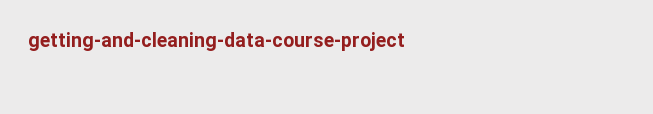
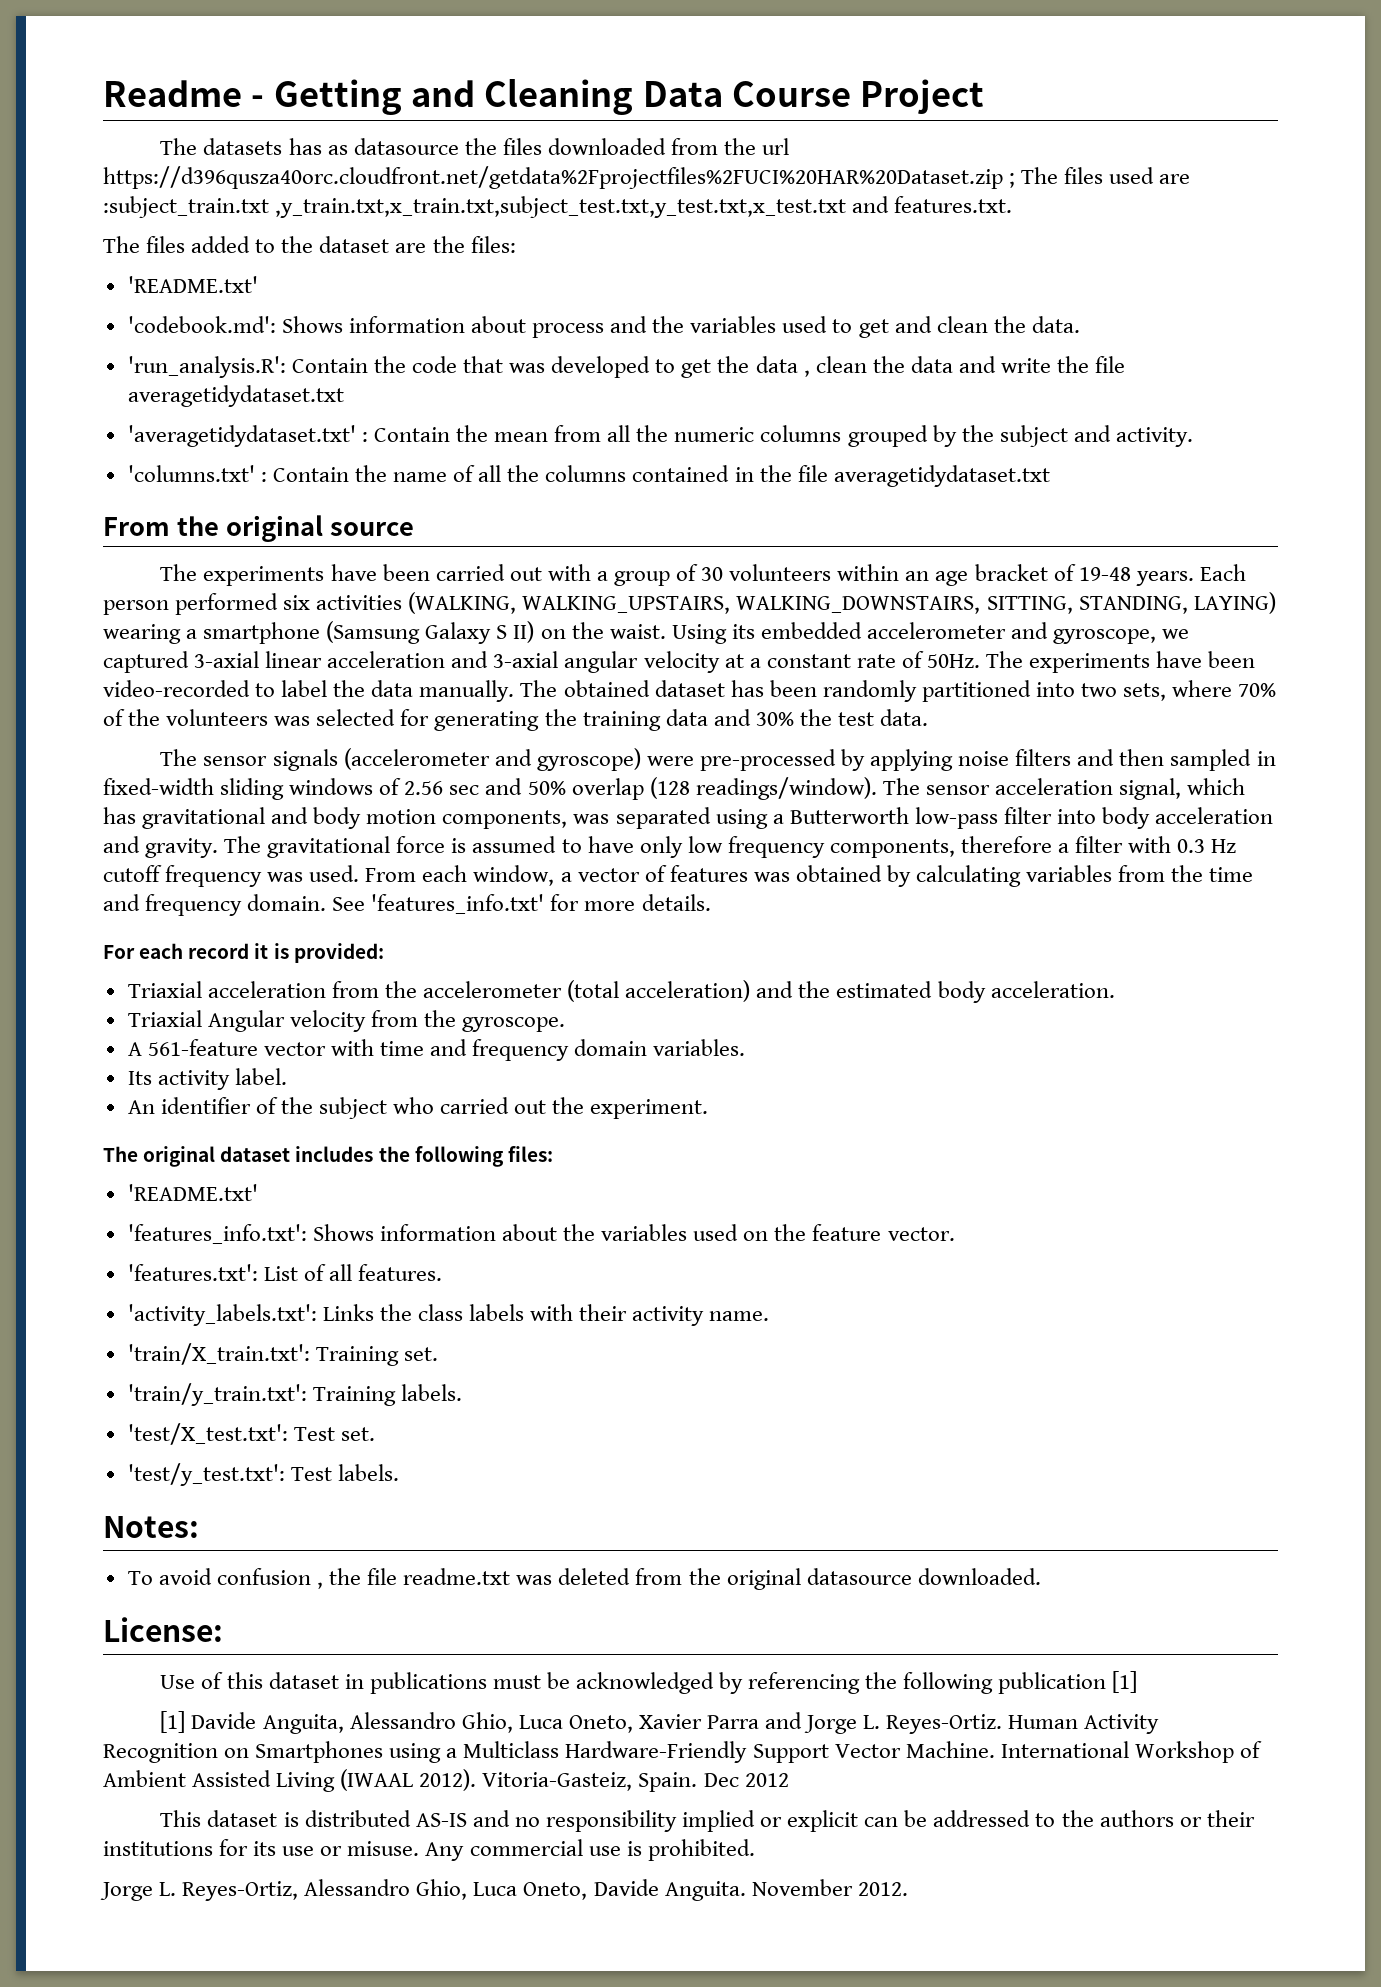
[28,32,405,51] getting-and-cleaning-data-course-project -> [103,79,985,115] [160,138,790,155] [103,166,1191,189] [103,196,1013,218] [103,236,516,253] [127,276,258,293] [127,316,1080,338] [127,356,1126,378] [127,385,344,407] [127,425,1193,447] [127,465,1050,487] [103,515,414,542] [160,564,1246,586] [103,592,1276,615] [103,621,1190,644] [103,651,1256,673] [103,680,1277,702] [103,709,929,731] [160,748,1276,771] [103,777,1246,800] [103,807,1274,829] [103,836,1237,858] [103,865,1254,887] [103,894,711,916] [103,943,384,963] [127,980,1115,1003] [127,1010,566,1032] [127,1039,746,1061] [127,1068,287,1090] [127,1097,709,1119] [103,1146,553,1167] [127,1184,258,1201] [127,1224,955,1244] [127,1264,443,1281] [127,1304,770,1326] [127,1343,438,1366] [127,1383,462,1406] [127,1423,375,1445] [127,1463,399,1486] [103,1516,199,1538] [127,1568,1041,1590] [103,1617,223,1642] [160,1671,1138,1694] [160,1711,1160,1734] [103,1741,1262,1763] [103,1769,789,1792] [160,1810,1255,1832] [103,1839,755,1861] [100,1879,908,1901] Readme - Getting and Cleaning Data Course Project // The datasets has as datasource the files downloaded from the url https://d396qusza40orc.cloudfront.net/getdata%2Fprojectfiles%2FUCI%20HAR%20Dataset.zip ; The files used are :subject_train.txt ,y_train.txt,x_train.txt,subject_test.txt,y_test.txt,x_test.txt and features.txt. // The files added to the dataset are the files: // 'README.txt' // 'codebook.md': Shows information about process and the variables used to get and clean the data. // 'run_analysis.R': Contain the code that was developed to get the data , clean the data and write the file averagetidydataset.txt // 'averagetidydataset.txt' : Contain the mean from all the numeric columns grouped by the subject and activity. // 'columns.txt' : Contain the name of all the columns contained in the file averagetidydataset.txt // From the original source // The experiments have been carried out with a group of 30 volunteers within an age bracket of 19-48 years. Each person performed six activities (WALKING, WALKING_UPSTAIRS, WALKING_DOWNSTAIRS, SITTING, STANDING, LAYING) wearing a smartphone (Samsung Galaxy S II) on the waist. Using its embedded accelerometer and gyroscope, we captured 3-axial linear acceleration and 3-axial angular velocity at a constant rate of 50Hz. The experiments have been video-recorded to label the data manually. The obtained dataset has been randomly partitioned into two sets, where 70% of the volunteers was selected for generating the training data and 30% the test data. // The sensor signals (accelerometer and gyroscope) were pre-processed by applying noise filters and then sampled in fixed-width sliding windows of 2.56 sec and 50% overlap (128 readings/window). The sensor acceleration signal, which has gravitational and body motion components, was separated using a Butterworth low-pass filter into body acceleration and gravity. The gravitational force is assumed to have only low frequency components, therefore a filter with 0.3 Hz cutoff frequency was used. From each window, a vector of features was obtained by calculating variables from the time and frequency domain. See 'features_info.txt' for more details. // For each record it is provided: // Triaxial acceleration from the accelerometer (total acceleration) and the estimated body acceleration. // Triaxial Angular velocity from the gyroscope. // A 561-feature vector with time and frequency domain variables. // Its activity label. // An identifier of the subject who carried out the experiment. // The original dataset includes the following files: // 'README.txt' // 'features_info.txt': Shows information about the variables used on the feature vector. // 'features.txt': List of all features. // 'activity_labels.txt': Links the class labels with their activity name. // 'train/X_train.txt': Training set. // 'train/y_train.txt': Training labels. // 'test/X_test.txt': Test set. // 'test/y_test.txt': Test labels. // Notes: // To avoid confusion , the file readme.txt was deleted from the original datasource downloaded. // License: // Use of this dataset in publications must be acknowledged by referencing the following publication [1] // [1] Davide Anguita, Alessandro Ghio, Luca Oneto, Xavier Parra and Jorge L. Reyes-Ortiz. Human Activity Recognition on Smartphones using a Multiclass Hardware-Friendly Support Vector Machine. International Workshop of Ambient Assisted Living (IWAAL 2012). Vitoria-Gasteiz, Spain. Dec 2012 // This dataset is distributed AS-IS and no responsibility implied or explicit can be addressed to the authors or their institutions for its use or misuse. Any commercial use is prohibited. // Jorge L. Reyes-Ortiz, Alessandro Ghio, Luca Oneto, Davide Anguita. November 2012.

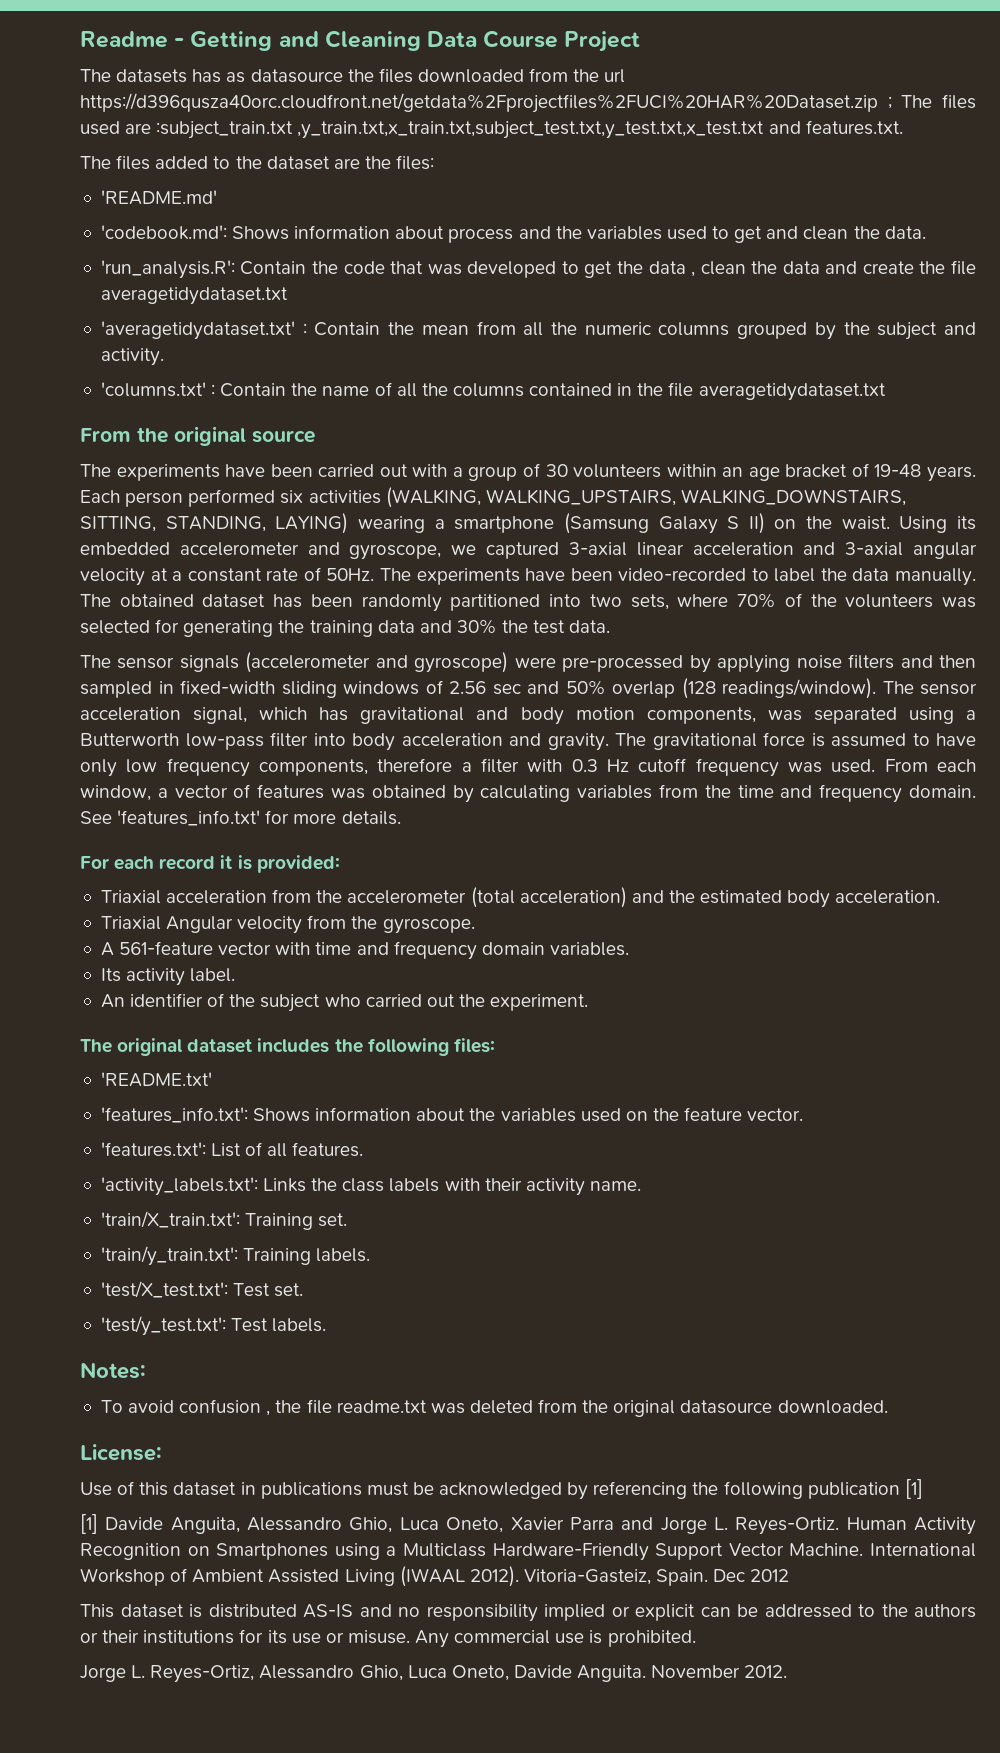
[127,276,258,293] 'README.txt' -> [100,190,217,205] 'README.md'
[1000,358,1051,373] write -> [862,261,914,274] create

